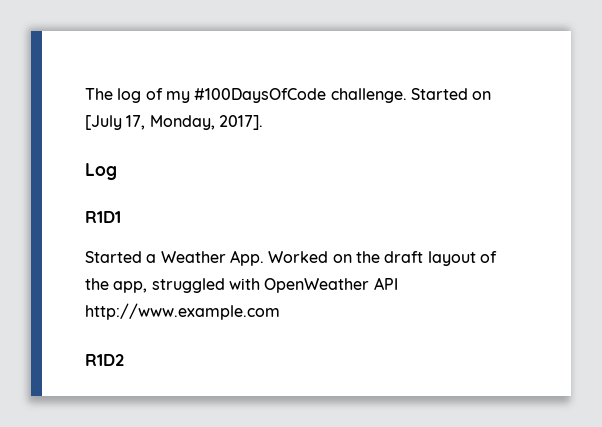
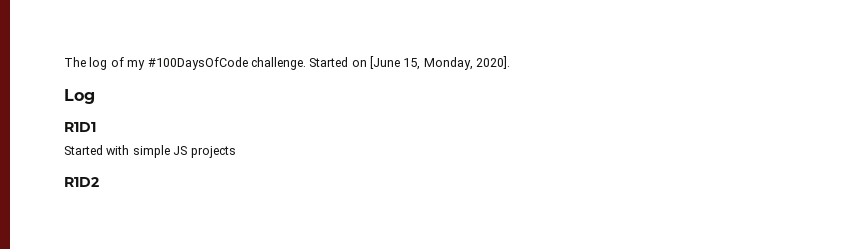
[85,115,263,130] [July 17, Monday, 2017]. -> [370,56,511,70] [June 15, Monday, 2020].
[146,250,497,266] [85,277,398,293] [85,303,280,320] a Weather App. Worked on the draft layout of the app, struggled with OpenWeather API http://www.example.com -> [106,145,236,158] with simple JS projects

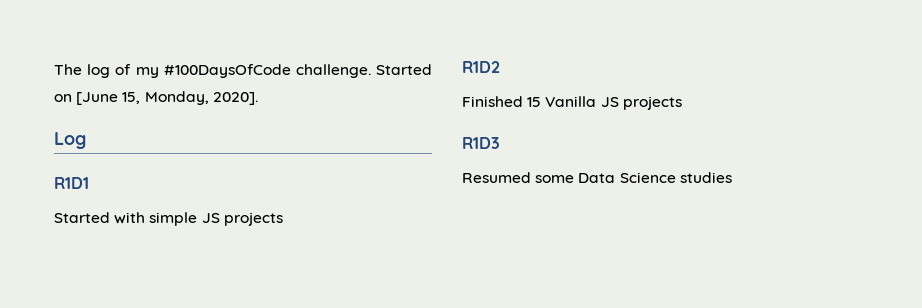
(99, 182) none -> [462,96,682,110] [462,137,500,149] [462,172,732,183] // Finished 15 Vanilla JS projects // R1D3 // Resumed some Data Science studies

